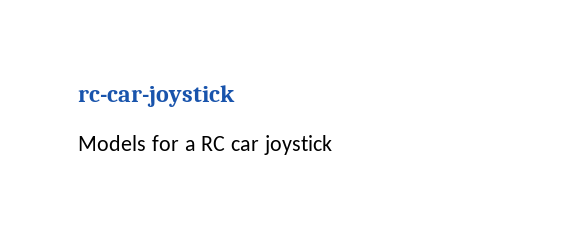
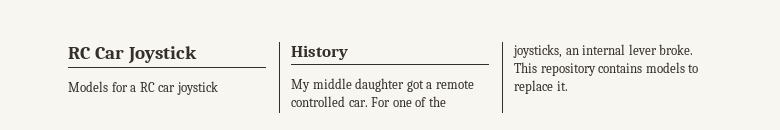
[78,85,235,107] rc-car-joystick -> [68,46,197,64] RC Car Joystick
(333, 145) none -> [291,45,348,60] [291,78,474,92] [291,96,446,107] [513,44,694,58] [514,62,699,76] [514,80,568,94] // History // My middle daughter got a remote controlled car. For one of the joysticks, an internal lever broke. This repository contains models to replace it.

